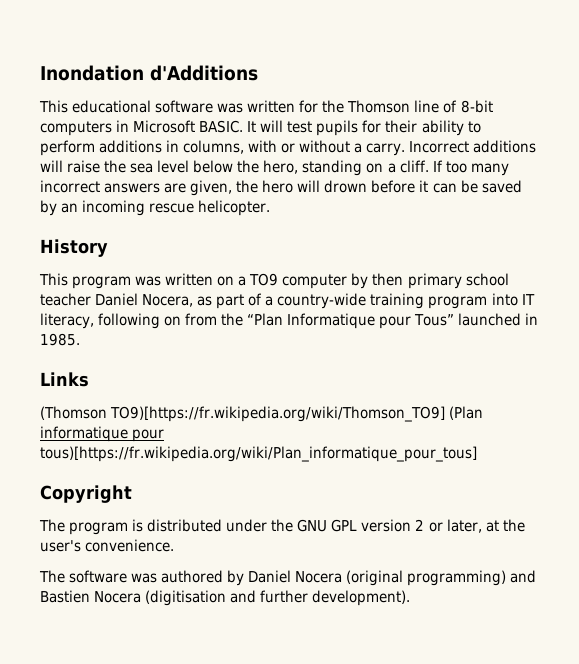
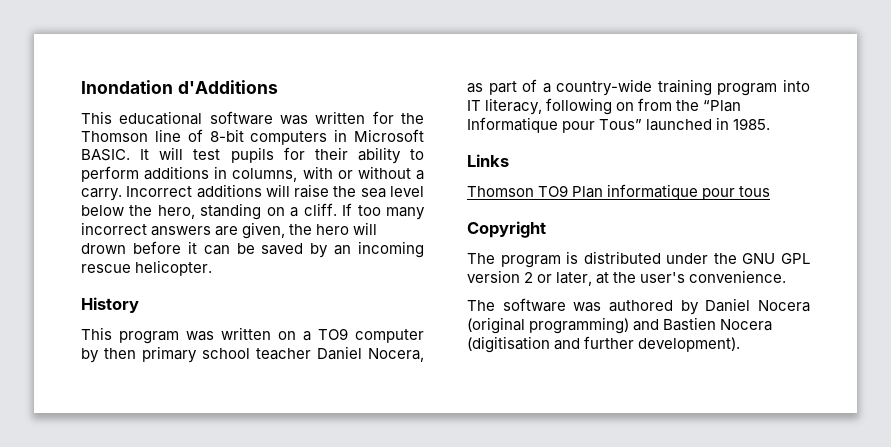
[40,406,484,422] (Thomson TO9)[https://fr.wikipedia.org/wiki/Thomson_TO9] (Plan -> [467,185,604,198] Thomson TO9 Plan
[40,446,477,462] tous)[https://fr.wikipedia.org/wiki/Plan_informatique_pour_tous] -> [739,186,771,197] tous

